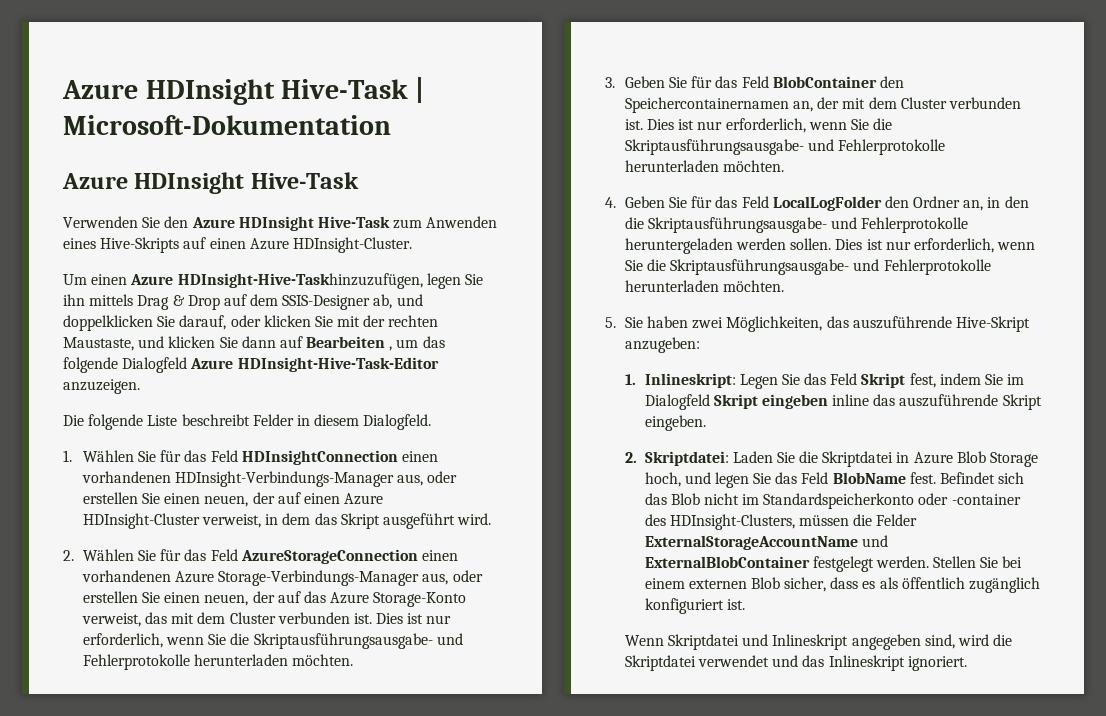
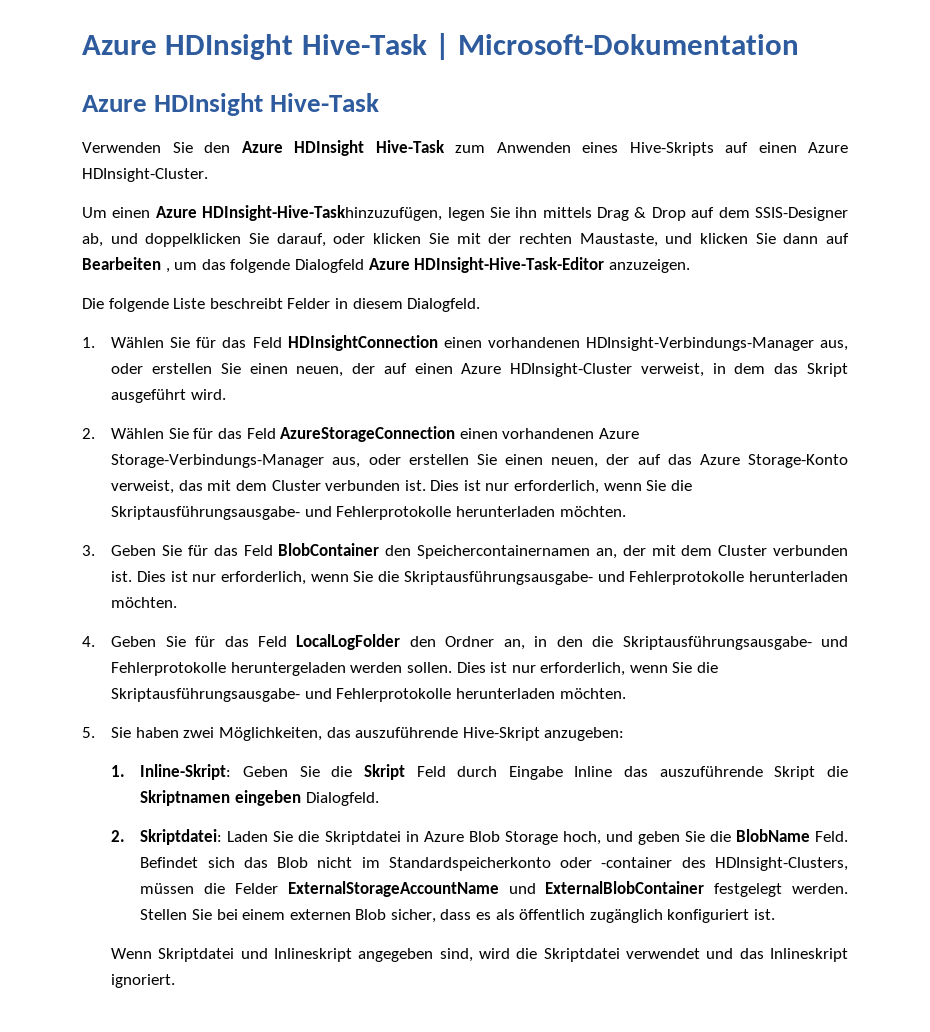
[644,373,1025,389] [644,394,1042,410] [644,415,706,431] Inlineskript: Legen Sie das Feld Skript fest, indem Sie im Dialogfeld Skript eingeben inline das auszuführende Skript eingeben. -> [140,764,848,780] [140,790,379,806] Inline-Skript: Geben Sie die Skript Feld durch Eingabe Inline das auszuführende Skript die Skriptnamen eingeben Dialogfeld.
[714,472,936,488] legen Sie das Feld BlobName fest. -> [637,829,849,845] geben Sie die BlobName Feld.

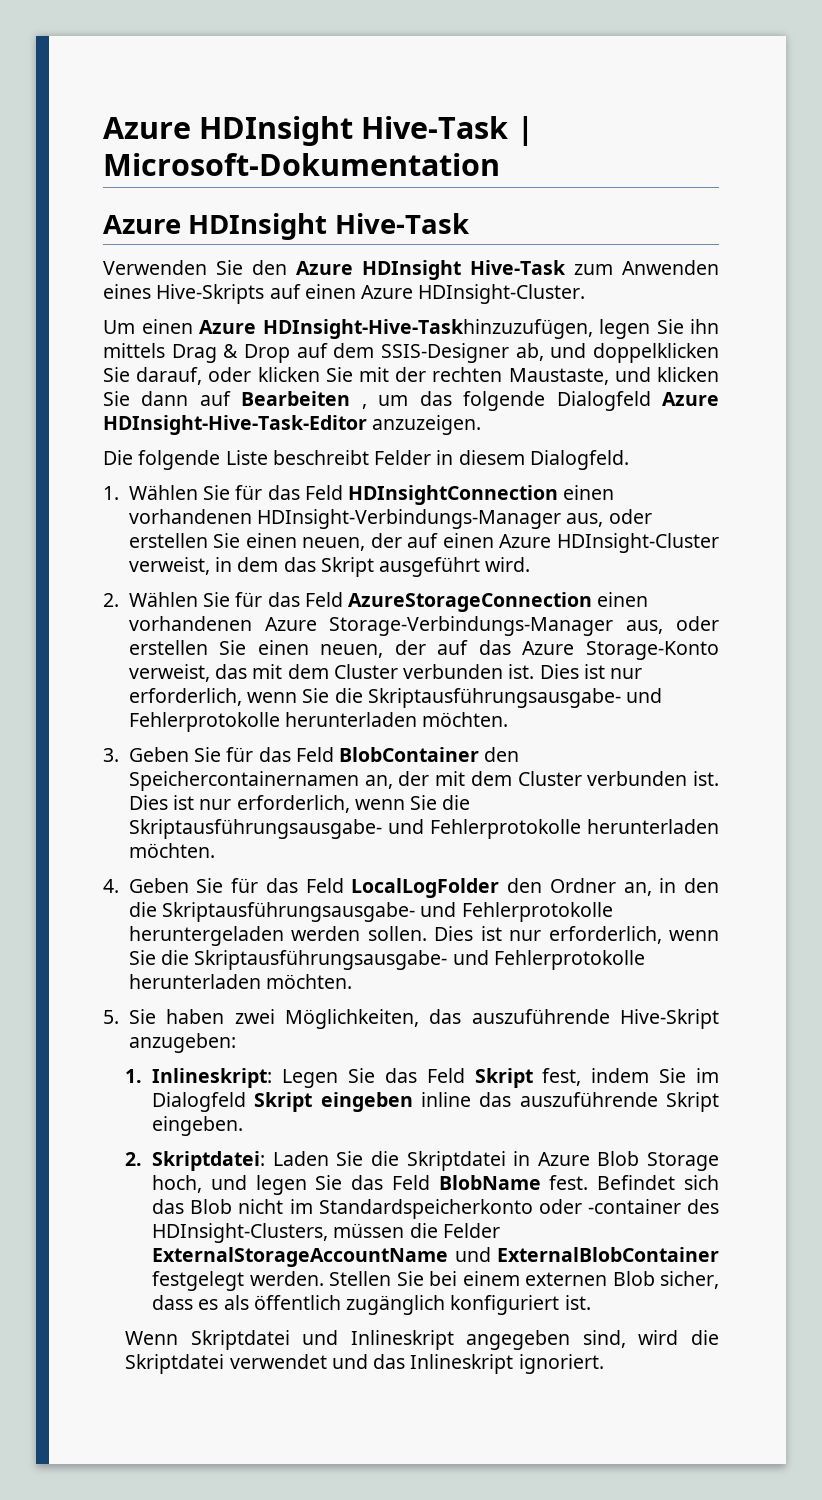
[140,764,848,780] [140,790,379,806] Inline-Skript: Geben Sie die Skript Feld durch Eingabe Inline das auszuführende Skript die Skriptnamen eingeben Dialogfeld. -> [152,1068,719,1088] [152,1092,719,1112] [152,1116,244,1136] Inlineskript: Legen Sie das Feld Skript fest, indem Sie im Dialogfeld Skript eingeben inline das auszuführende Skript eingeben.
[637,829,849,845] geben Sie die BlobName Feld. -> [255,1175,589,1195] legen Sie das Feld BlobName fest.

